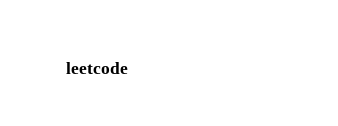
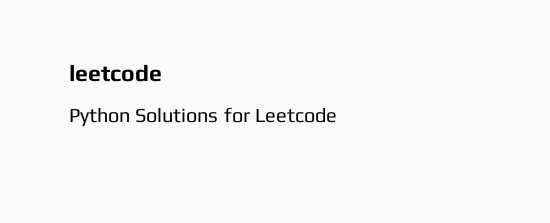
(128, 68) none -> [69,107,338,127] // Python Solutions for Leetcode

